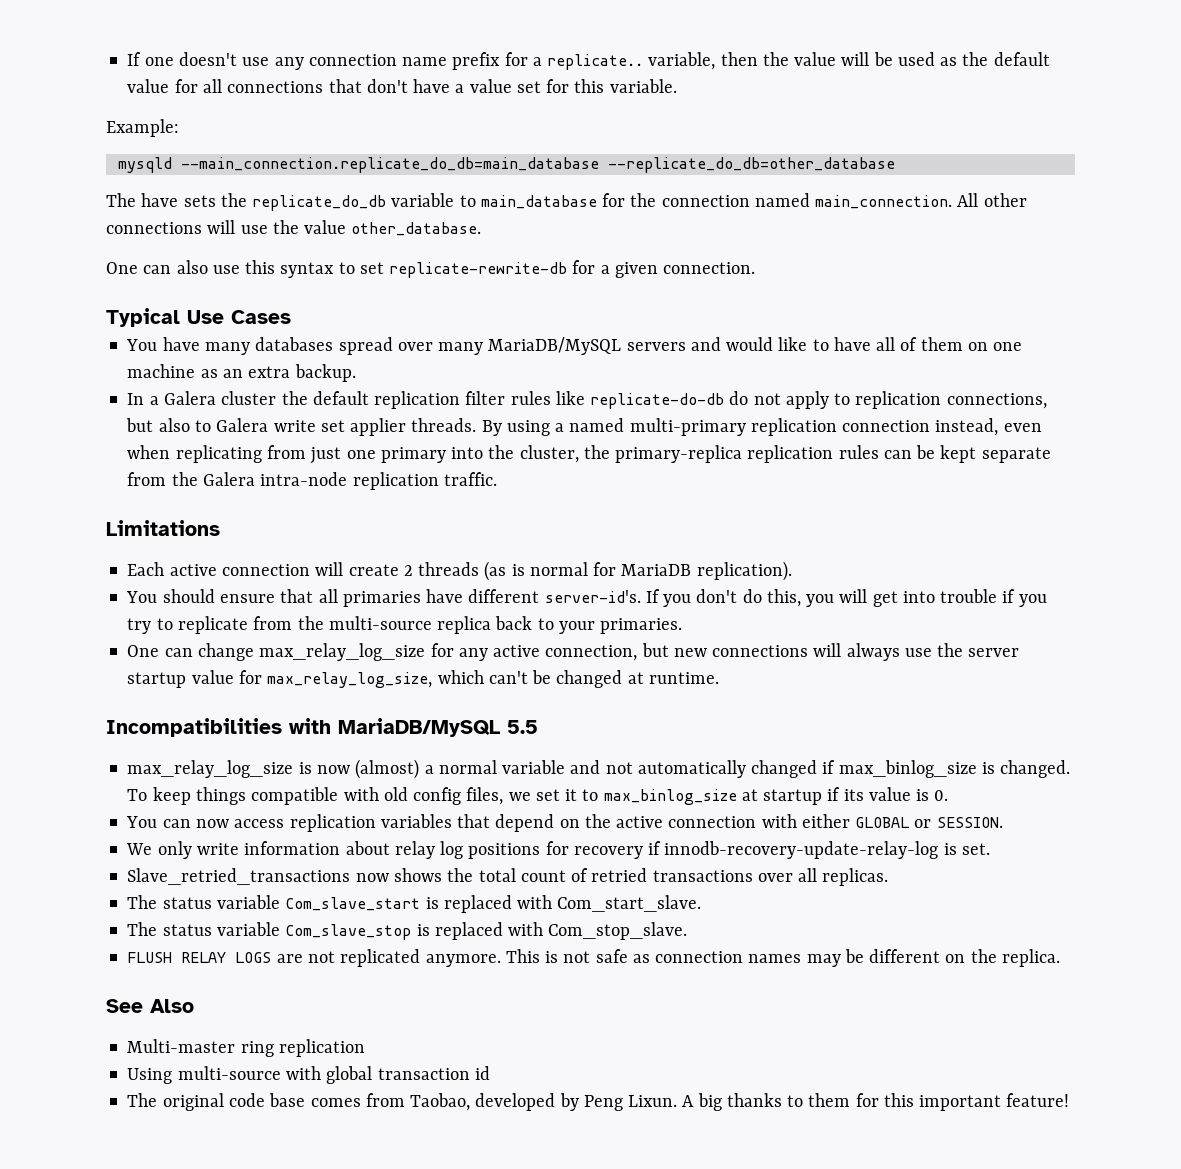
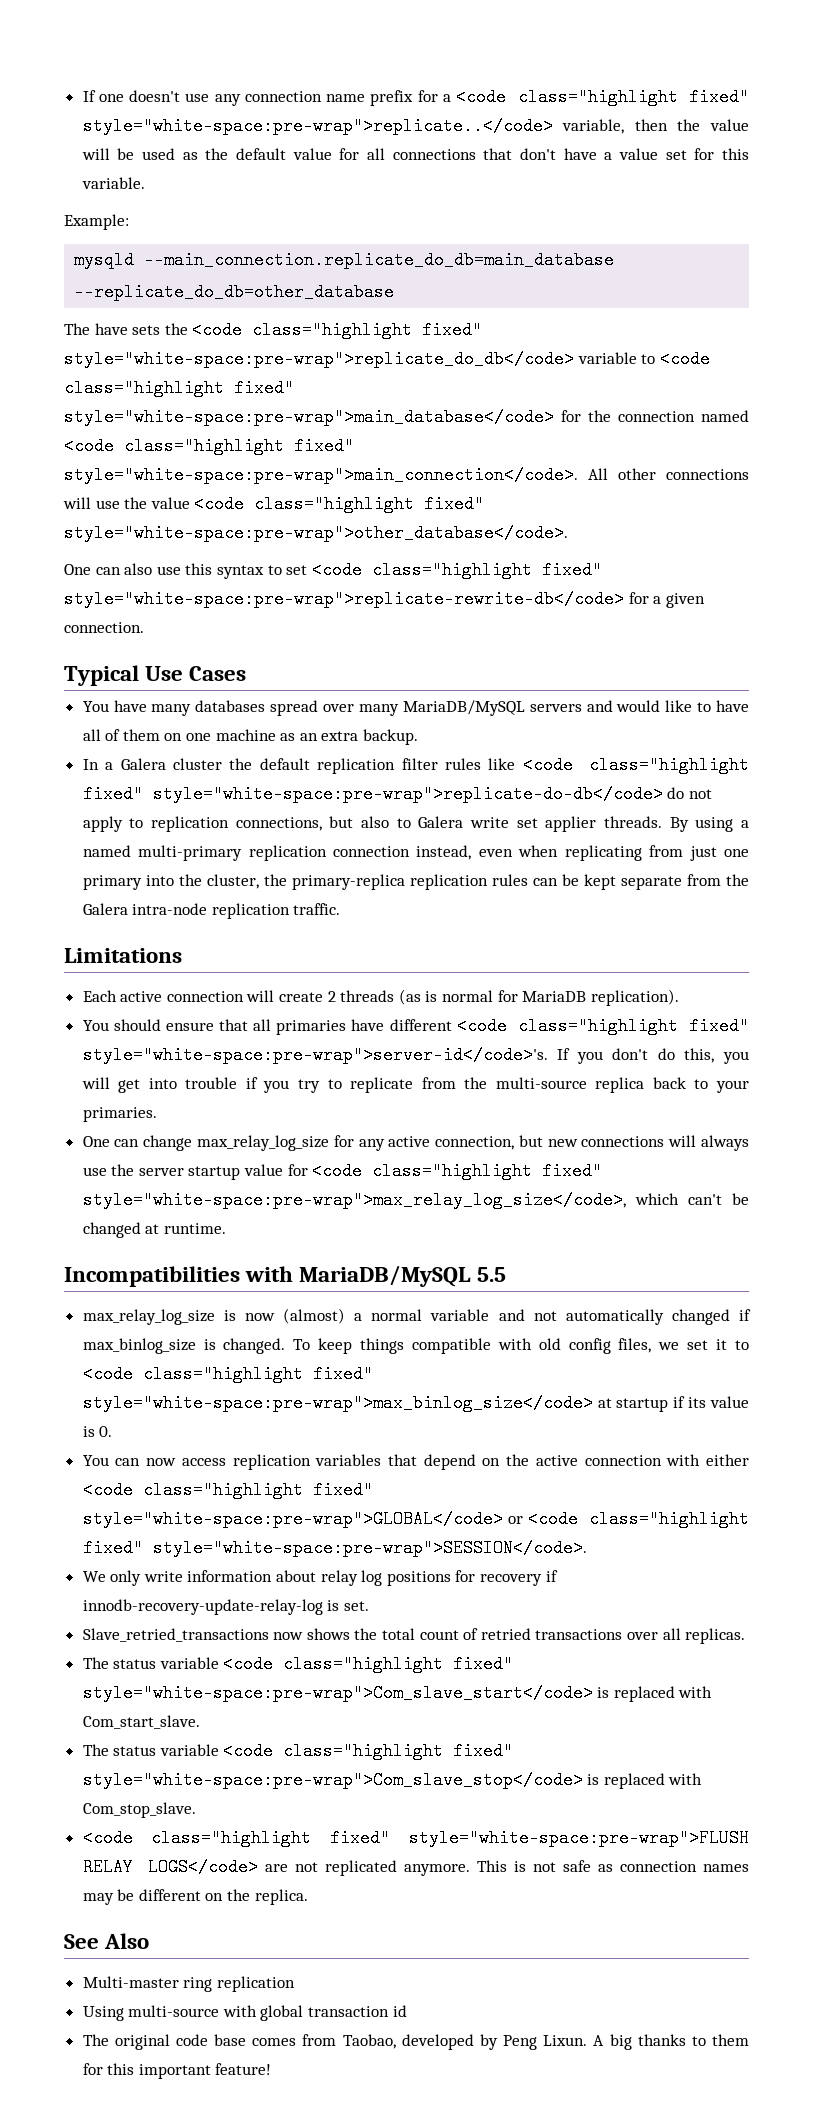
[547,54,644,70] replicate.. -> [456,88,750,106] [82,117,553,135] <code class="highlight fixed" style="white-space:pre-wrap">replicate..</code>
[252,193,953,211] replicate_do_db variable to main_database for the connection named main_connection. -> [192,321,483,339] [64,350,710,368] [64,379,294,397] [64,408,749,426] [64,437,354,455] [64,466,578,484] <code class="highlight fixed" style="white-space:pre-wrap">replicate_do_db</code> variable to <code class="highlight fixed" style="white-space:pre-wrap">main_database</code> for the connection named <code class="highlight fixed" style="white-space:pre-wrap">main_connection</code>.
[351,222,482,236] other_database. -> [194,495,485,513] [64,524,568,542] <code class="highlight fixed" style="white-space:pre-wrap">other_database</code>.
[389,262,568,278] replicate-rewrite-db -> [311,561,602,579] [64,590,624,608] <code class="highlight fixed" style="white-space:pre-wrap">replicate-rewrite-db</code>
[590,393,725,409] replicate-do-db -> [522,756,749,774] [82,785,663,803] <code class="highlight fixed" style="white-space:pre-wrap">replicate-do-db</code>
[544,590,641,603] server-id's. -> [456,1017,749,1035] [82,1046,548,1064] <code class="highlight fixed" style="white-space:pre-wrap">server-id</code>'s.
[267,672,433,688] max_relay_log_size, -> [312,1162,603,1180] [82,1191,626,1209] <code class="highlight fixed" style="white-space:pre-wrap">max_relay_log_size</code>,
[603,789,737,805] max_binlog_size -> [82,1365,373,1383] [82,1394,593,1412] <code class="highlight fixed" style="white-space:pre-wrap">max_binlog_size</code>
[855,817,1003,828] GLOBAL or SESSION. -> [82,1481,373,1499] [82,1510,750,1528] [82,1539,587,1557] <code class="highlight fixed" style="white-space:pre-wrap">GLOBAL</code> or <code class="highlight fixed" style="white-space:pre-wrap">SESSION</code>.
[285,897,421,911] Com_slave_start -> [223,1655,514,1673] [82,1684,593,1702] <code class="highlight fixed" style="white-space:pre-wrap">Com_slave_start</code>
[285,924,412,940] Com_slave_stop -> [223,1742,514,1760] [82,1771,583,1789] <code class="highlight fixed" style="white-space:pre-wrap">Com_slave_stop</code>
[127,952,272,963] FLUSH RELAY LOGS -> [82,1829,749,1847] [82,1858,258,1876] <code class="highlight fixed" style="white-space:pre-wrap">FLUSH RELAY LOGS</code>

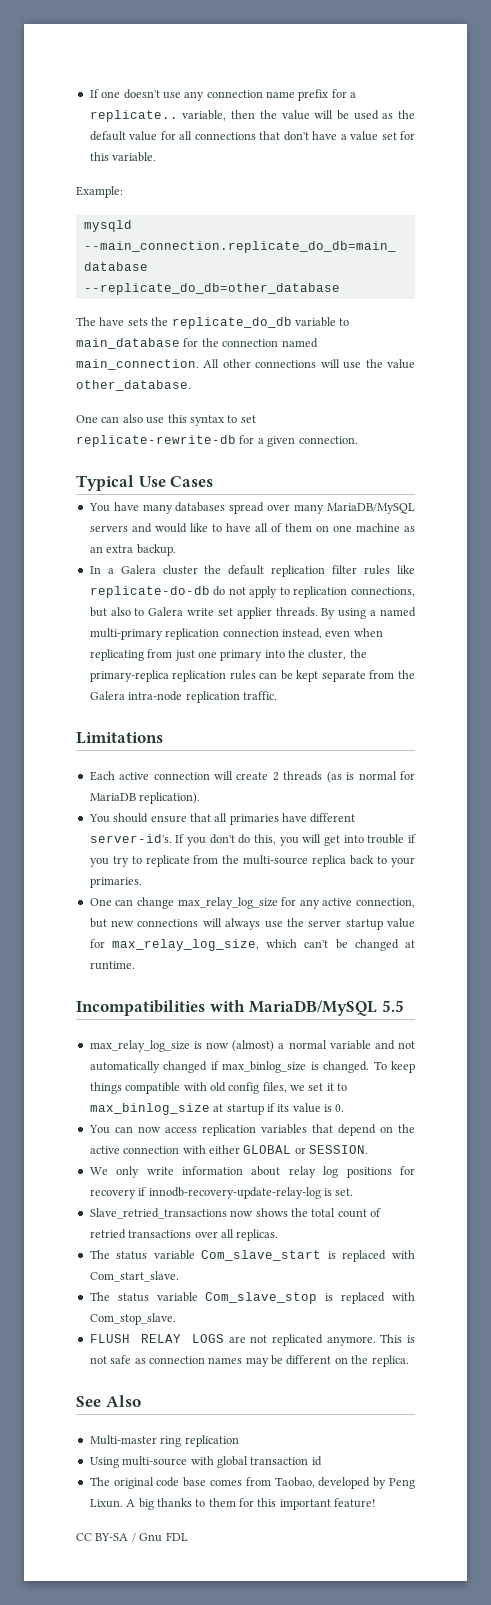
[456,88,750,106] [82,117,553,135] <code class="highlight fixed" style="white-space:pre-wrap">replicate..</code> -> [89,110,178,122] replicate..
[192,321,483,339] [64,350,710,368] [64,379,294,397] [64,408,749,426] [64,437,354,455] [64,466,578,484] <code class="highlight fixed" style="white-space:pre-wrap">replicate_do_db</code> variable to <code class="highlight fixed" style="white-space:pre-wrap">main_database</code> for the connection named <code class="highlight fixed" style="white-space:pre-wrap">main_connection</code>. -> [171,317,350,329] [76,338,318,349] [76,359,199,370] replicate_do_db variable to main_database for the connection named main_connection.
[194,495,485,513] [64,524,568,542] <code class="highlight fixed" style="white-space:pre-wrap">other_database</code>. -> [76,380,191,391] other_database.
[311,561,602,579] [64,590,624,608] <code class="highlight fixed" style="white-space:pre-wrap">replicate-rewrite-db</code> -> [76,435,236,447] replicate-rewrite-db
[522,756,749,774] [82,785,663,803] <code class="highlight fixed" style="white-space:pre-wrap">replicate-do-db</code> -> [89,586,210,598] replicate-do-db
[456,1017,749,1035] [82,1046,548,1064] <code class="highlight fixed" style="white-space:pre-wrap">server-id</code>'s. -> [89,834,172,843] server-id's.
[312,1162,603,1180] [82,1191,626,1209] <code class="highlight fixed" style="white-space:pre-wrap">max_relay_log_size</code>, -> [111,939,259,951] max_relay_log_size,
[82,1365,373,1383] [82,1394,593,1412] <code class="highlight fixed" style="white-space:pre-wrap">max_binlog_size</code> -> [89,1103,210,1115] max_binlog_size
[82,1481,373,1499] [82,1510,750,1528] [82,1539,587,1557] <code class="highlight fixed" style="white-space:pre-wrap">GLOBAL</code> or <code class="highlight fixed" style="white-space:pre-wrap">SESSION</code>. -> [243,1145,368,1154] GLOBAL or SESSION.
[223,1655,514,1673] [82,1684,593,1702] <code class="highlight fixed" style="white-space:pre-wrap">Com_slave_start</code> -> [201,1250,322,1261] Com_slave_start
[223,1742,514,1760] [82,1771,583,1789] <code class="highlight fixed" style="white-space:pre-wrap">Com_slave_stop</code> -> [205,1292,318,1304] Com_slave_stop
[82,1829,749,1847] [82,1858,258,1876] <code class="highlight fixed" style="white-space:pre-wrap">FLUSH RELAY LOGS</code> -> [89,1334,224,1343] FLUSH RELAY LOGS
(272, 2069) none -> [76,1532,188,1542] // CC BY-SA / Gnu FDL

